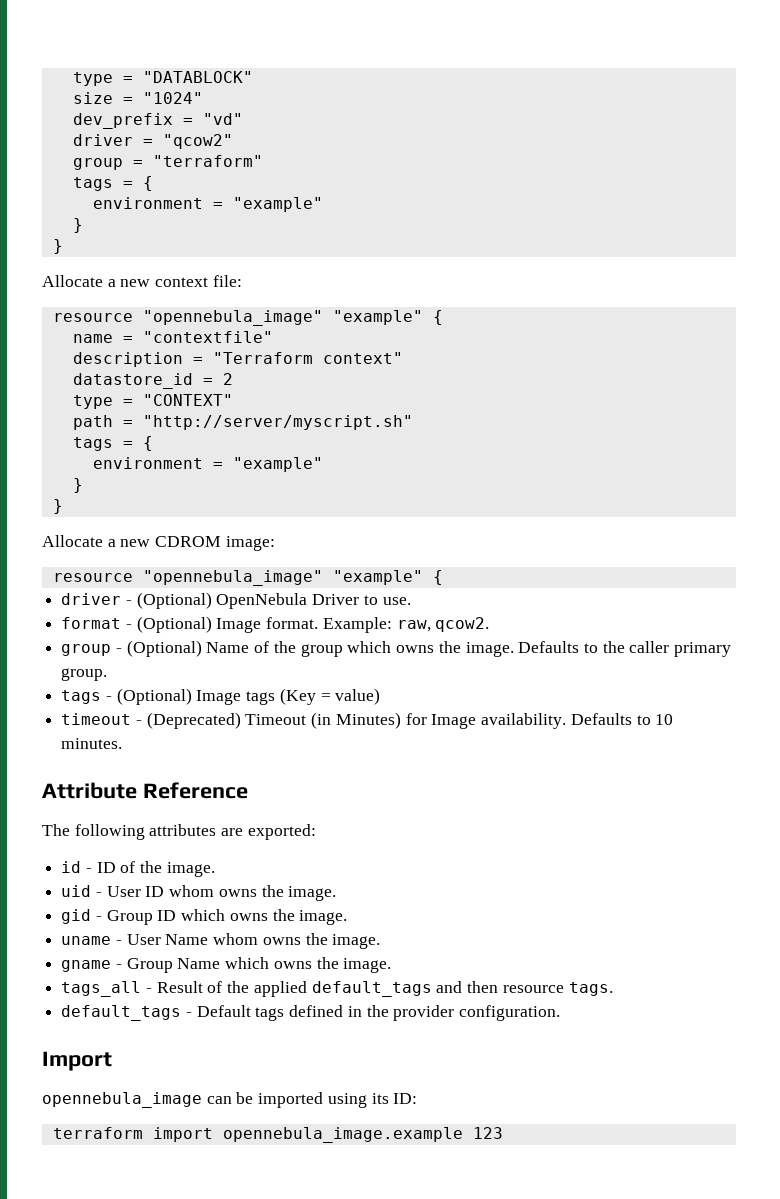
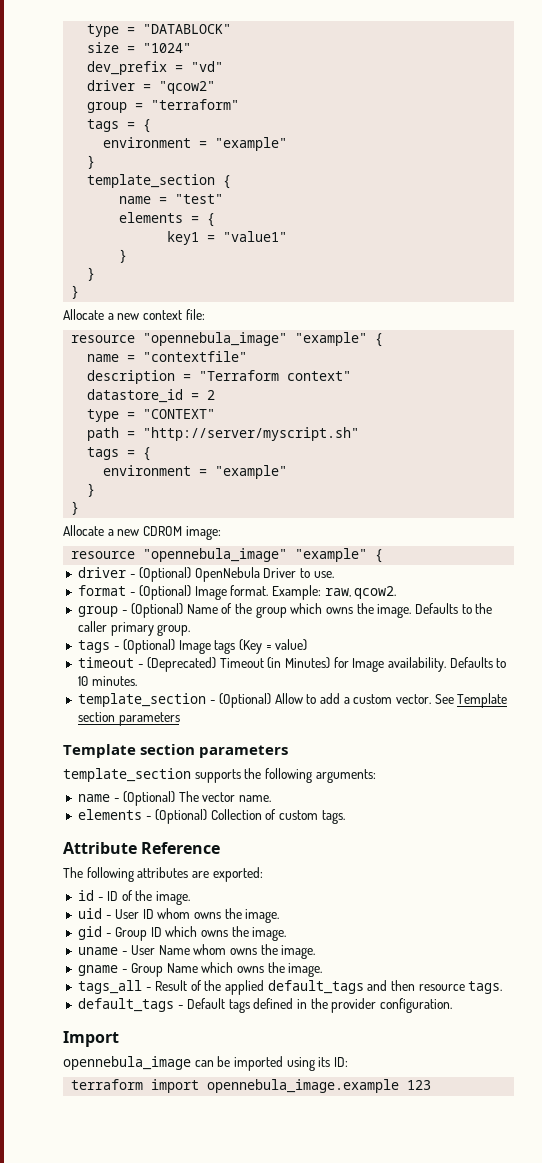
(83, 225) none -> [87,174,232,189] [119,194,224,204] [119,212,216,227] [167,231,288,245] [119,249,128,263] [87,267,96,281] // template_section { // name = "test" // elements = { // key1 = "value1" // } // }
(123, 743) none -> [77,693,508,708] [77,712,180,726] [63,744,289,758] [63,768,376,783] [77,791,272,806] [77,809,345,824] // template_section - (Optional) Allow to add a custom vector. See Template section parameters // Template section parameters // template_section supports the following arguments: // name - (Optional) The vector name. // elements - (Optional) Collection of custom tags.

